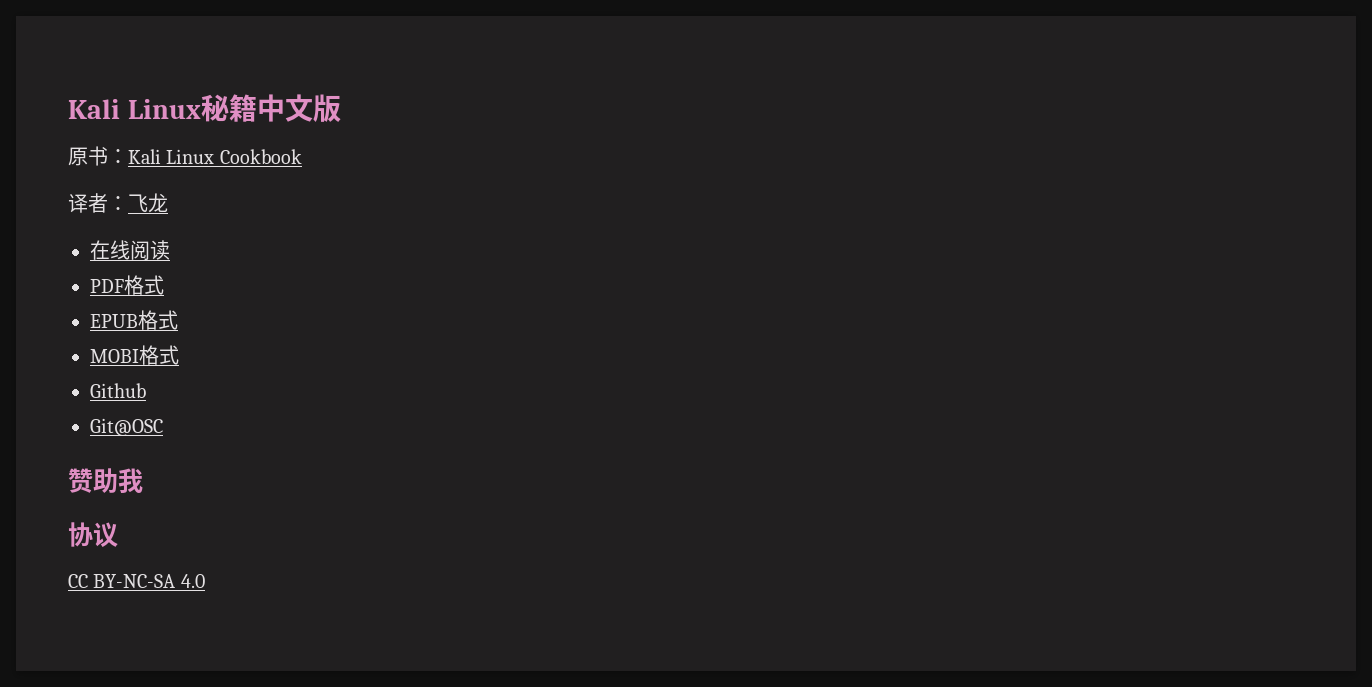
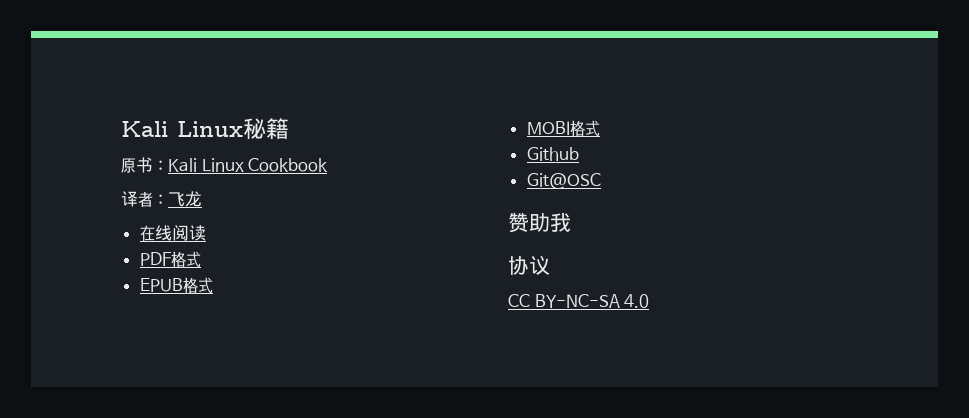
[256,94,341,122] 中文版 -> (289, 129) none

